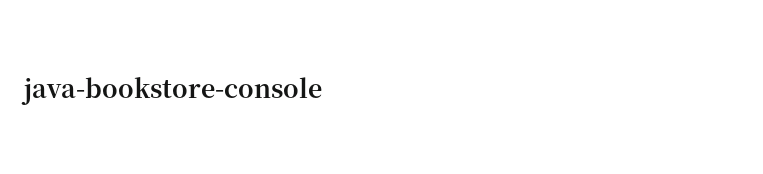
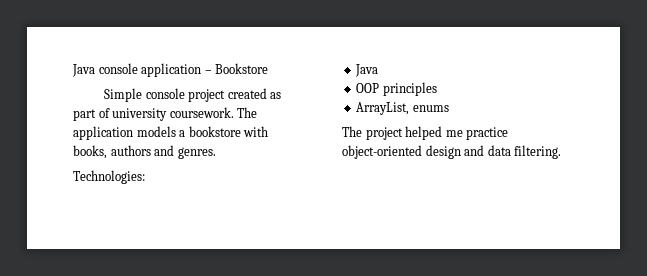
[21,77,322,105] java-bookstore-console -> [72,63,269,77] [104,88,282,102] [73,107,258,121] [73,126,269,140] [73,145,216,159] [73,170,145,184] [355,64,379,77] [356,82,437,96] [356,102,449,115] [342,126,509,140] [342,145,562,159] Java console application – Bookstore // Simple console project created as part of university coursework. The application models a bookstore with books, authors and genres. // Technologies: // Java // OOP principles // ArrayList, enums // The project helped me practice object-oriented design and data filtering.

